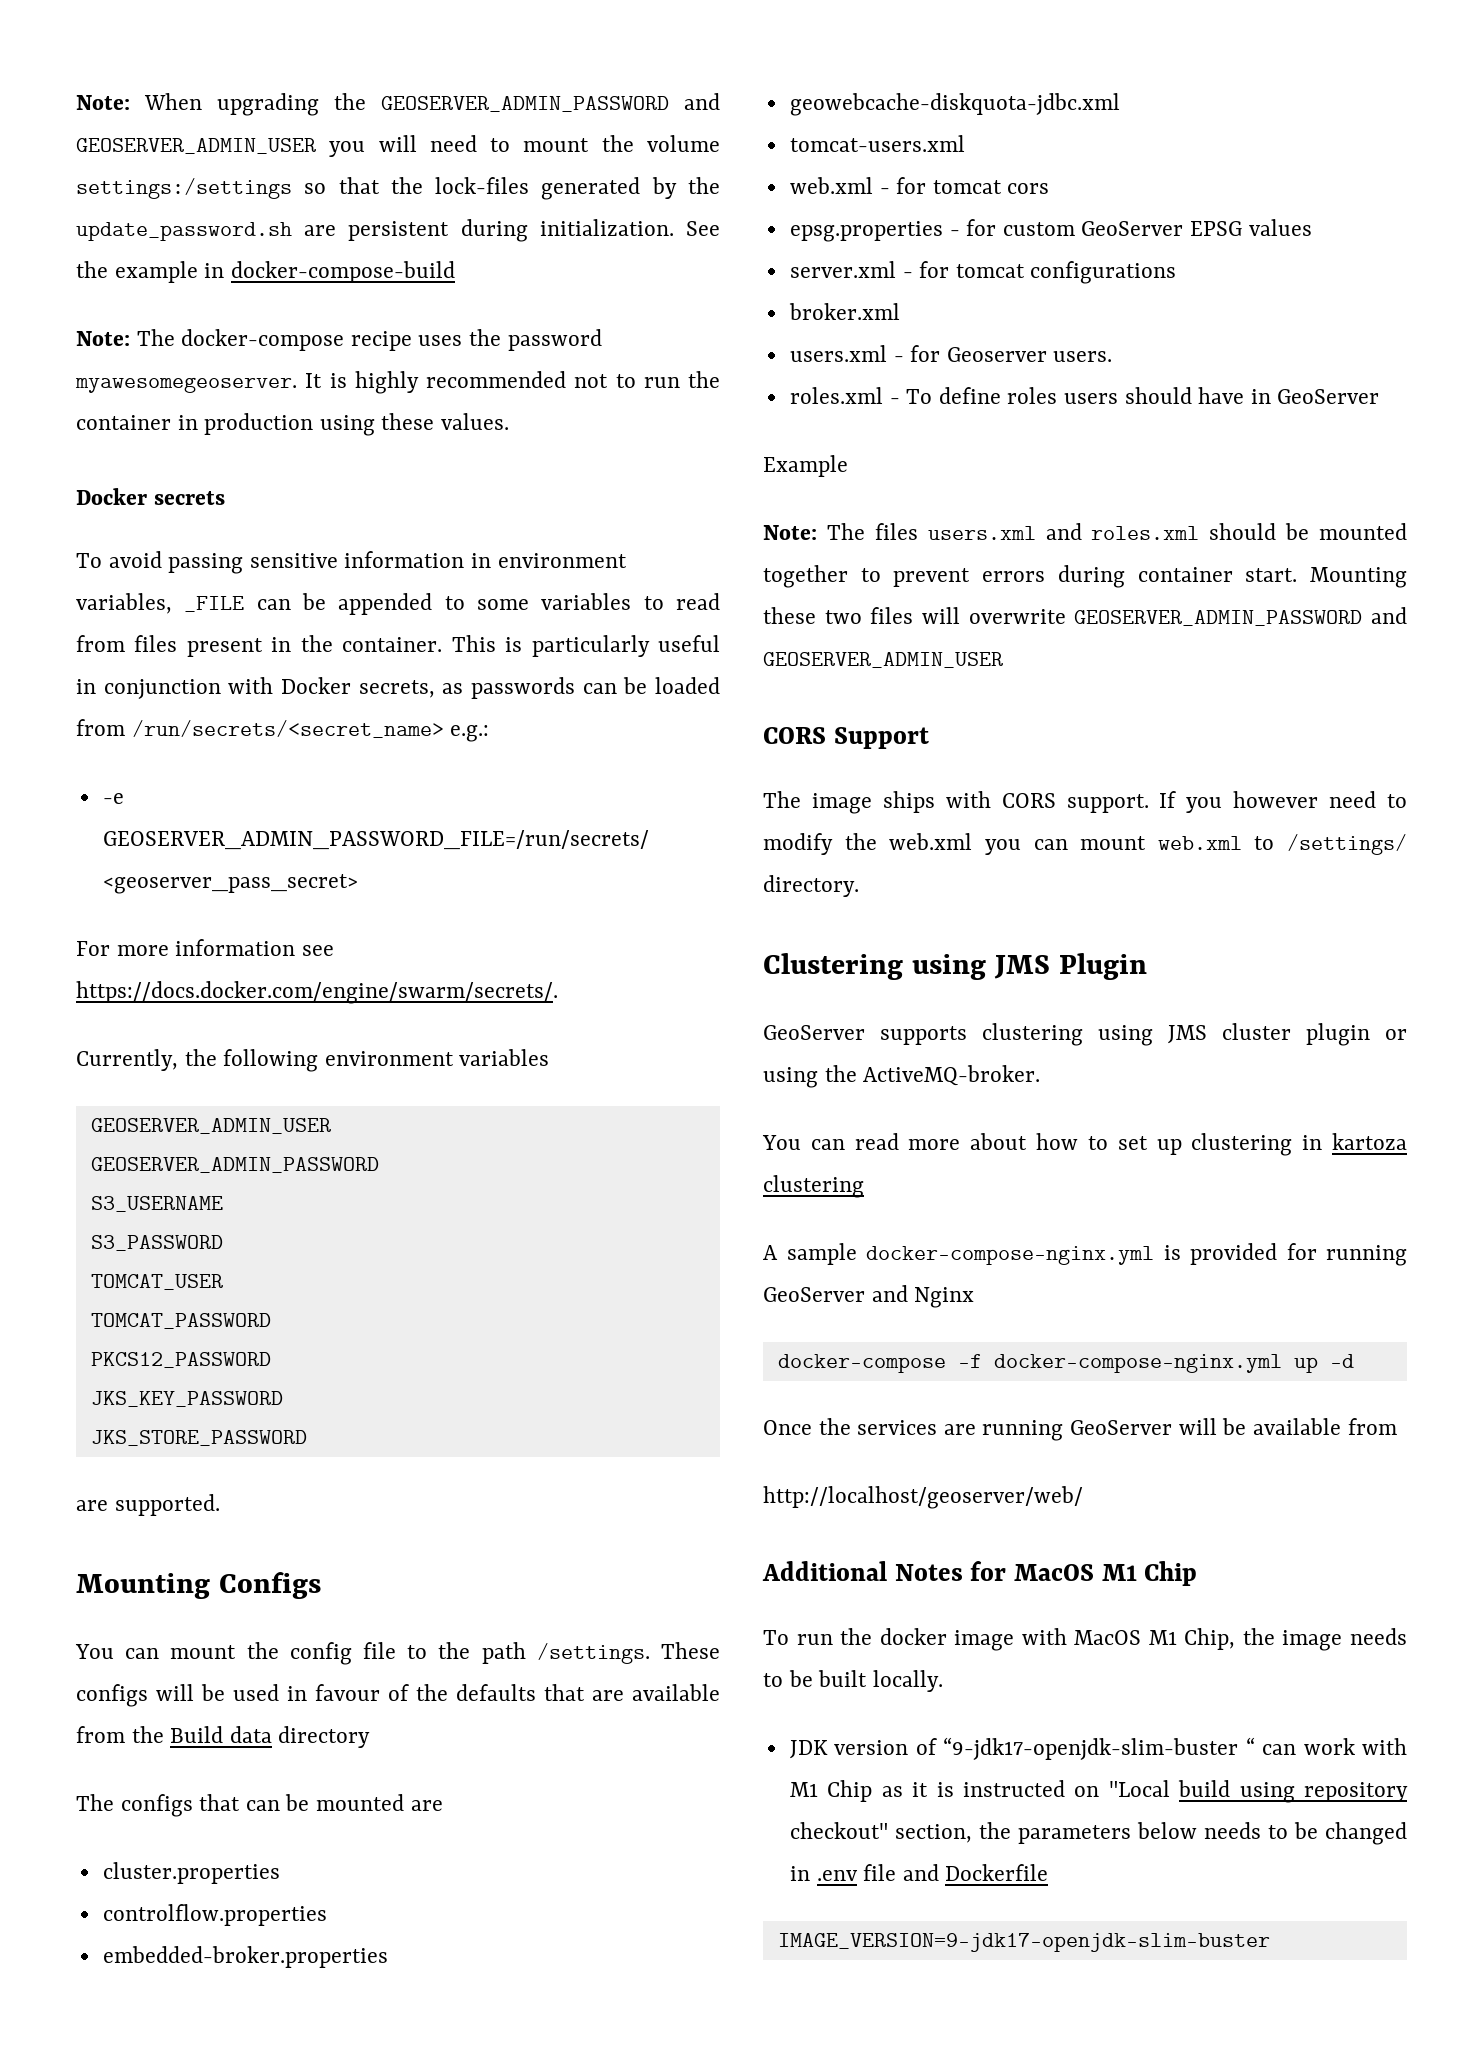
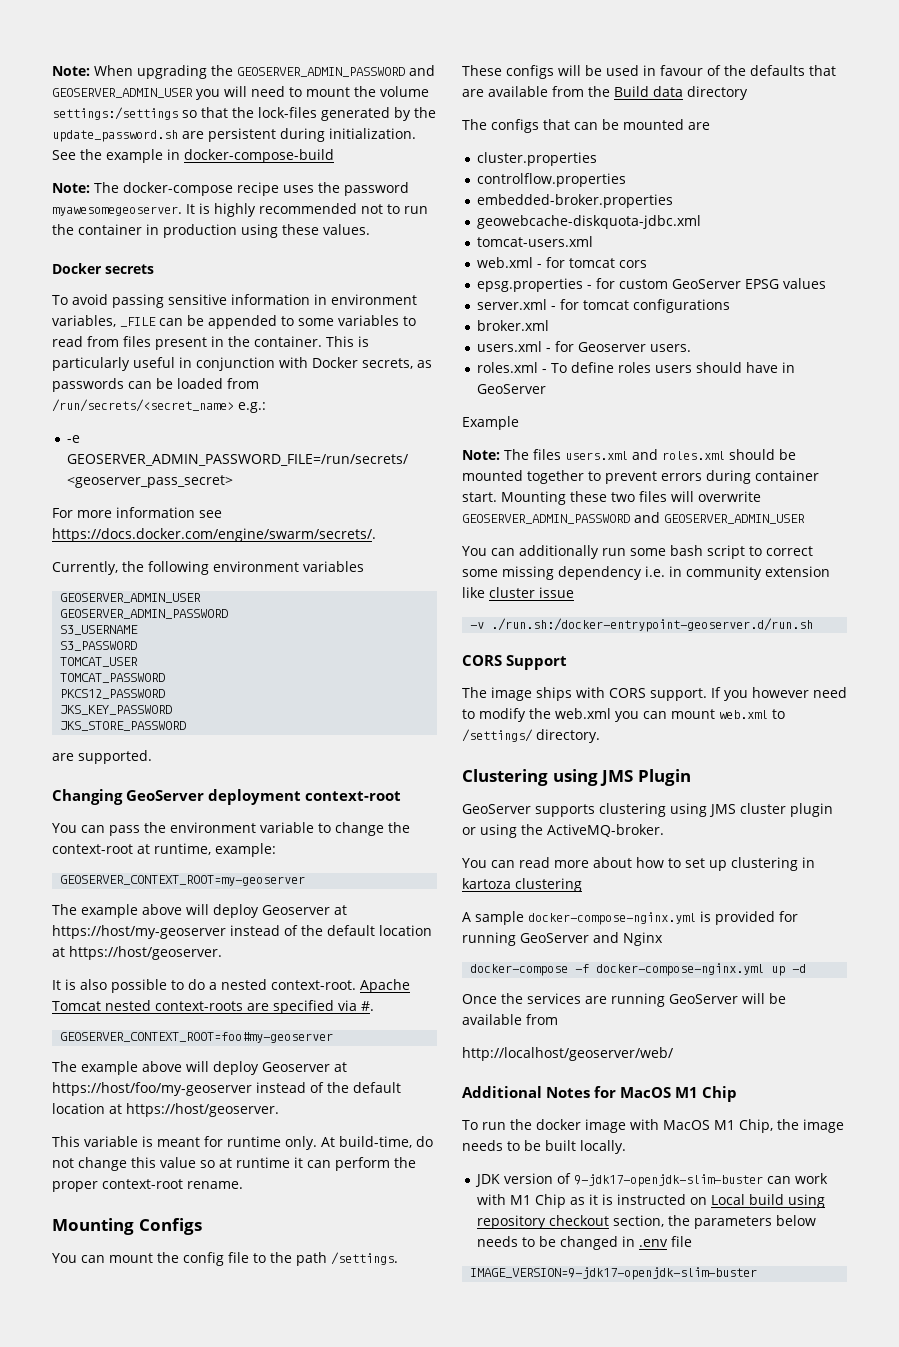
(220, 1505) none -> [52,789,402,805] [52,822,410,836] [52,843,276,857] [60,875,306,886] [52,904,347,918] [52,925,432,939] [52,946,222,960] [52,979,410,993] [52,1000,374,1014] [60,1032,334,1043] [52,1061,347,1075] [52,1082,401,1096] [52,1103,279,1117] [52,1136,433,1150] [52,1157,416,1171] [52,1179,243,1192] // Changing GeoServer deployment context-root // You can pass the environment variable to change the context-root at runtime, example: // GEOSERVER_CONTEXT_ROOT=my-geoserver // The example above will deploy Geoserver at https://host/my-geoserver instead of the default location at https://host/geoserver. // It is also possible to do a nested context-root. Apache Tomcat nested context-roots are specified via #. // GEOSERVER_CONTEXT_ROOT=foo#my-geoserver // The example above will deploy Geoserver at https://host/foo/my-geoserver instead of the default location at https://host/geoserver. // This variable is meant for runtime only. At build-time, do not change this value so at runtime it can perform the proper context-root rename.
(1003, 660) none -> [462,545,813,559] [462,566,830,580] [462,587,574,598] [470,618,814,632] // You can additionally run some bash script to correct some missing dependency i.e. in community extension like cluster issue // -v ./run.sh:/docker-entrypoint-geoserver.d/run.sh
[943,1737,1255,1760] “9-jdk17-openjdk-slim-buster “ -> [573,1174,763,1187] 9-jdk17-openjdk-slim-buster
[1108,1780,1170,1797] "Local -> [710,1194,745,1205] Local
[789,1822,888,1839] checkout" -> [548,1215,609,1226] checkout
[902,1864,1049,1881] and Dockerfile -> (692, 1241) none

